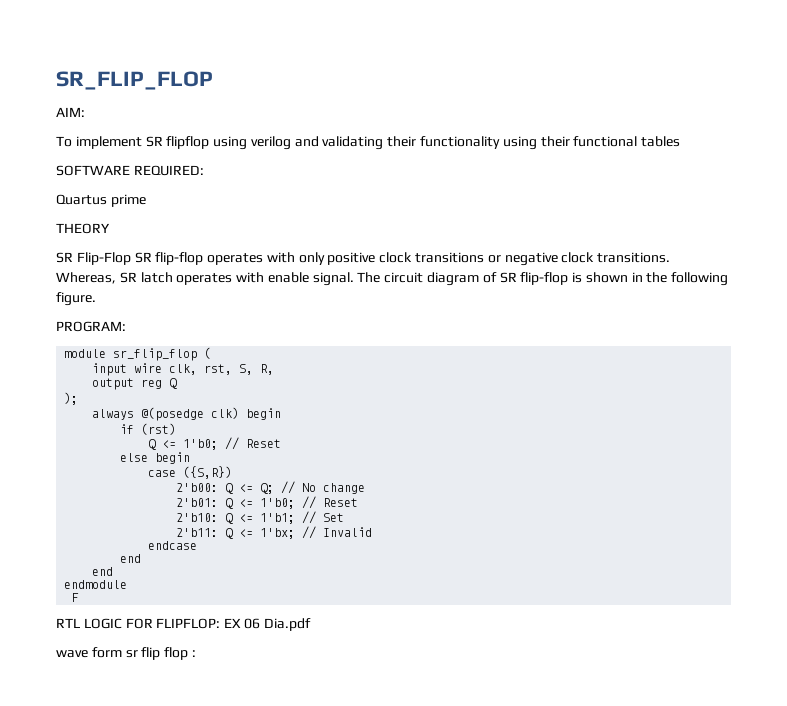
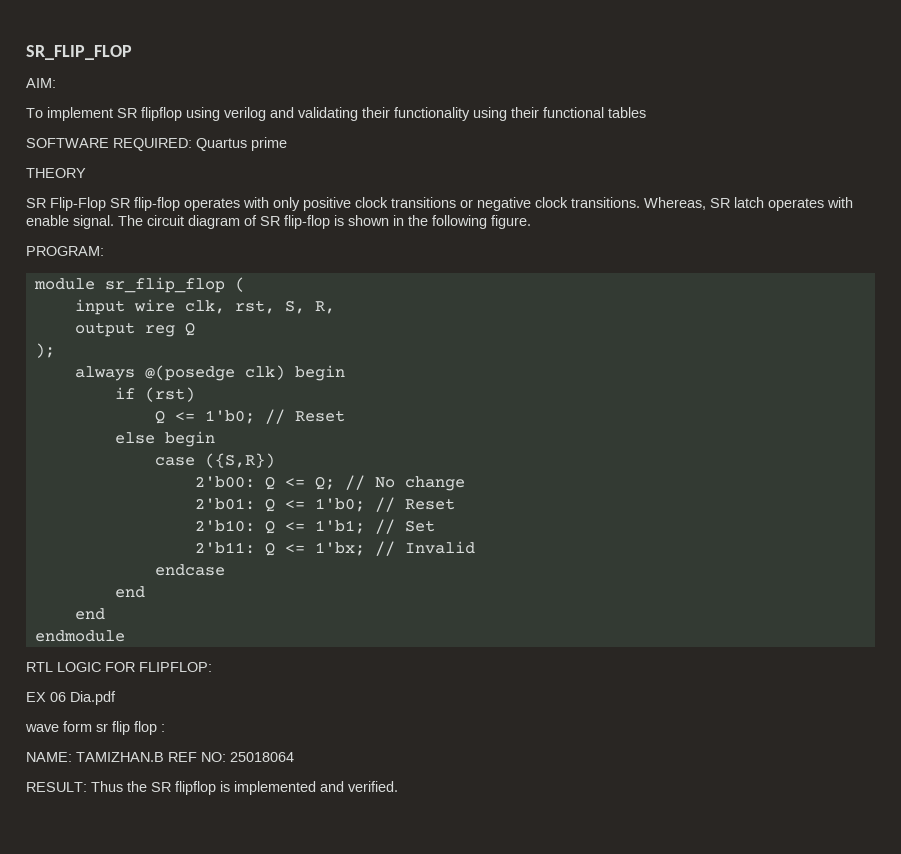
(204, 170) // -> (192, 144) none
[71,593,80,602] // F -> (125, 636) none
(221, 623) none -> (212, 667) //
(196, 653) none -> [26,752,294,762] [26,781,398,795] // NAME: TAMIZHAN.B REF NO: 25018064 // RESULT: Thus the SR flipflop is implemented and verified.

